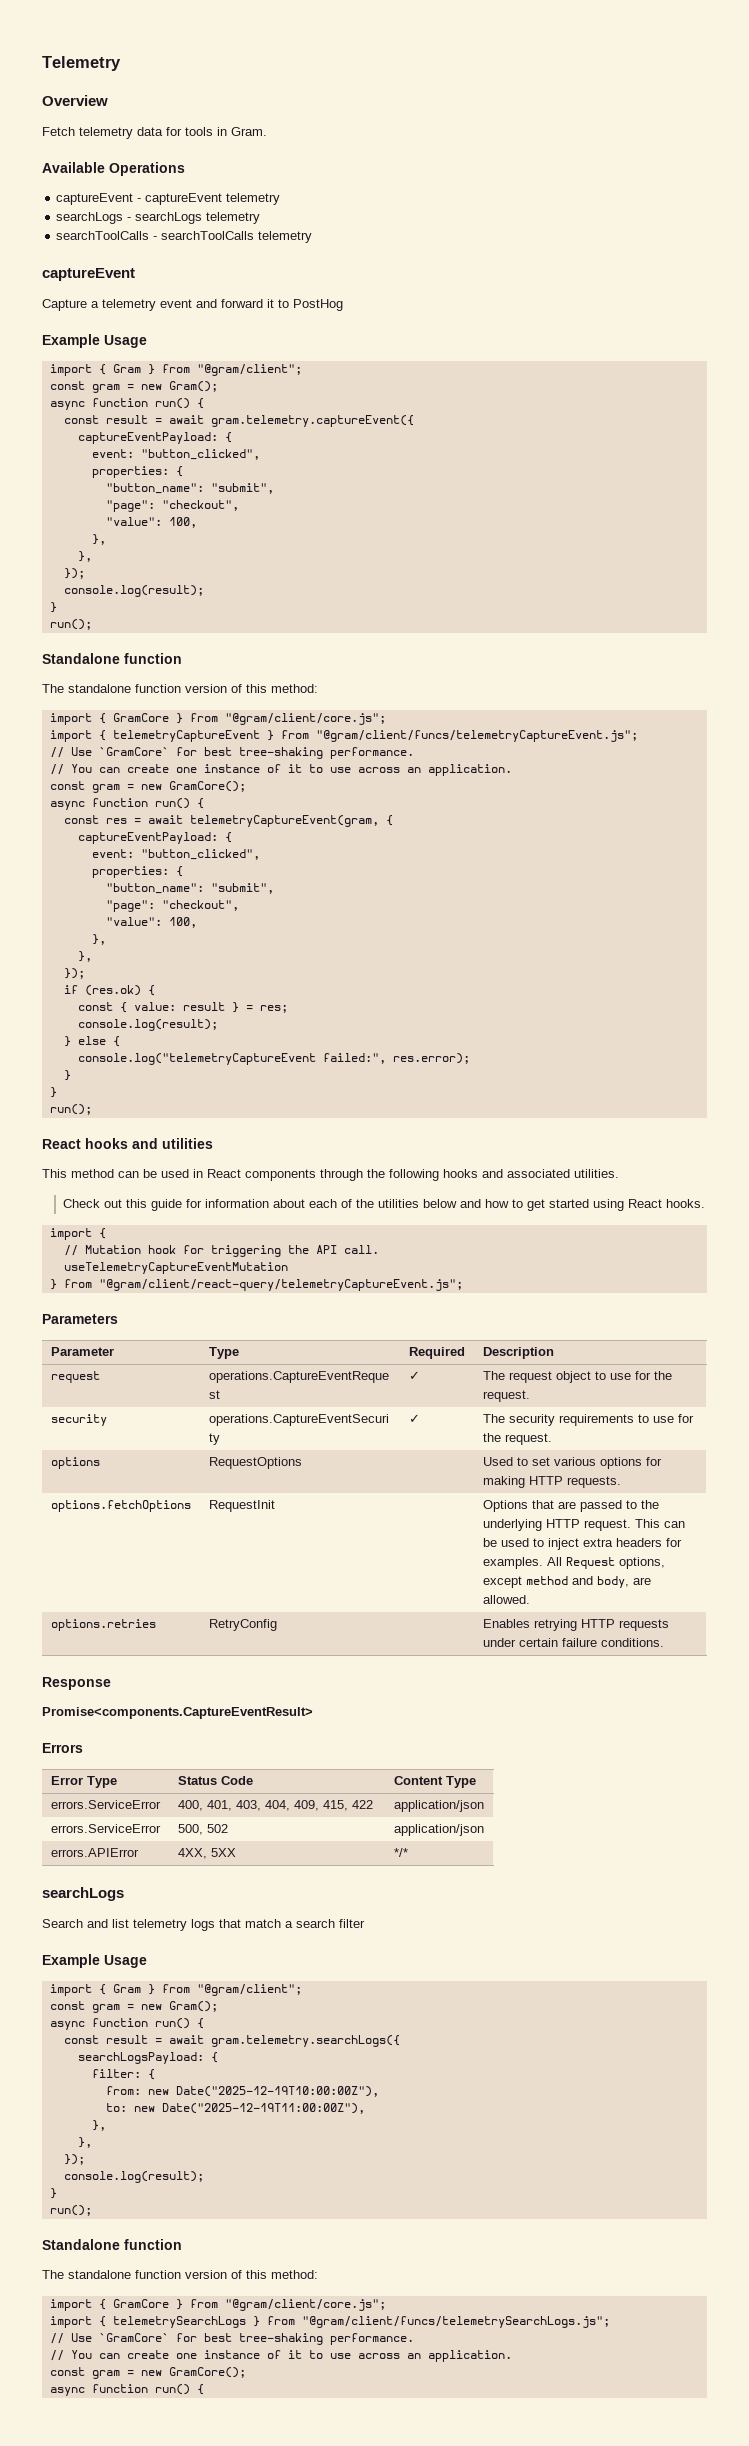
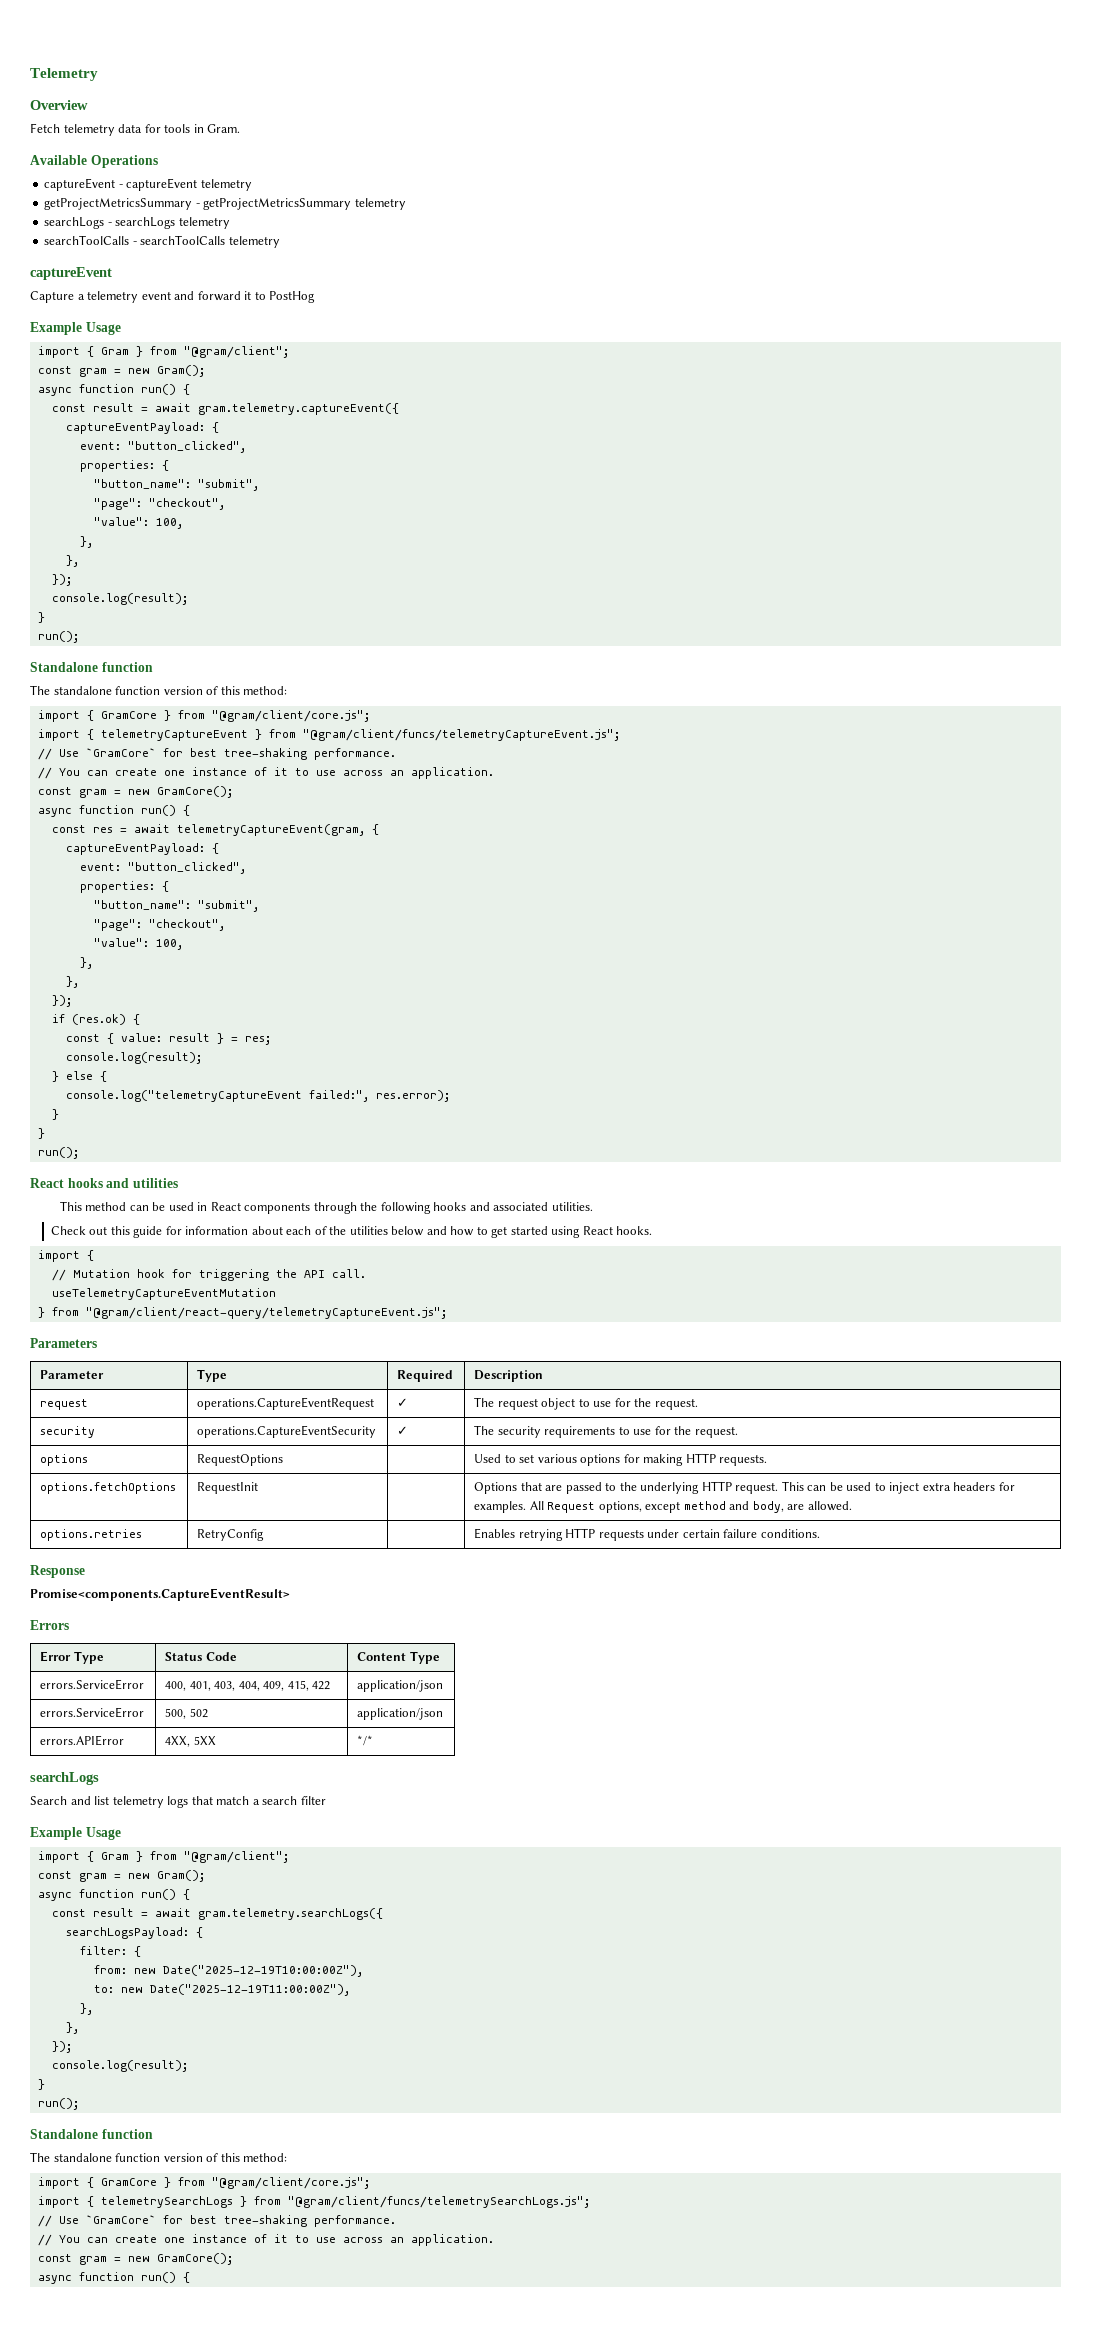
(281, 199) none -> [44,198,406,210] // getProjectMetricsSummary - getProjectMetricsSummary telemetry

